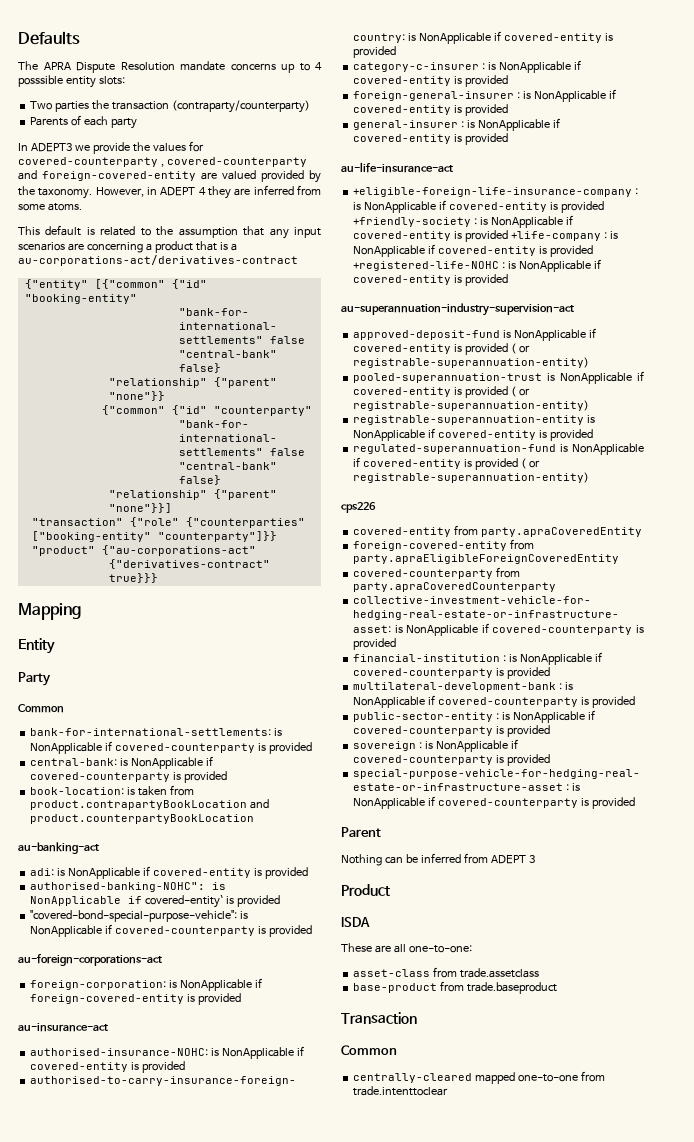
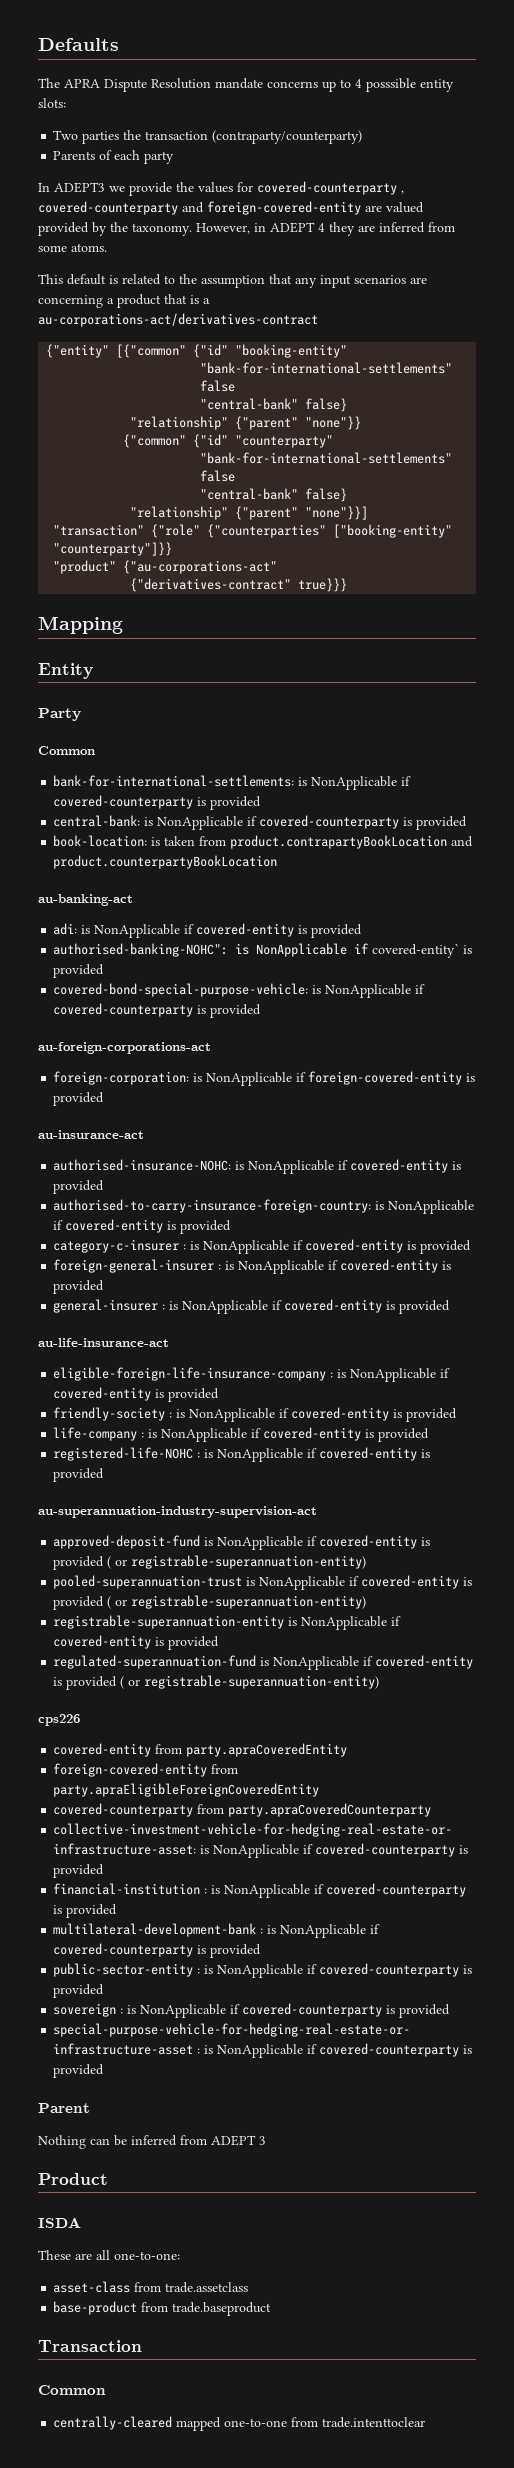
[30,910,238,922] "covered-bond-special-purpose-vehicle": -> [53,983,309,997] covered-bond-special-purpose-vehicle:
[353,187,639,197] [353,200,604,213] [353,215,573,228] [353,230,618,242] [353,244,593,257] [353,261,500,271] +eligible-foreign-life-insurance-company : is NonApplicable if covered-entity is provided +friendly-society : is NonApplicable if covered-entity is provided +life-company : is NonApplicable if covered-entity is provided +registered-life-NOHC -> [53,1367,451,1382] [53,1387,220,1402] [53,1407,458,1422] [53,1427,430,1442] [53,1447,194,1461] eligible-foreign-life-insurance-company : is NonApplicable if covered-entity is provided // friendly-society : is NonApplicable if covered-entity is provided // life-company : is NonApplicable if covered-entity is provided // registered-life-NOHC

